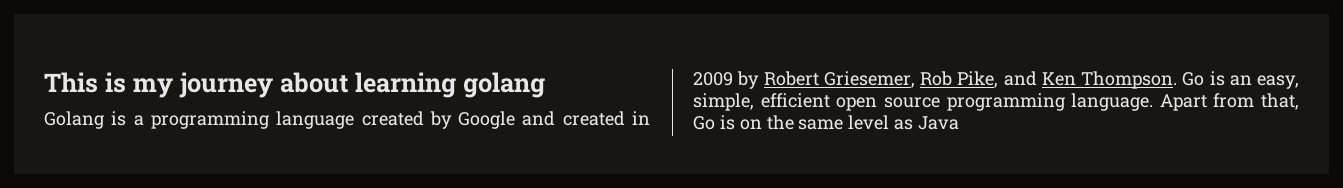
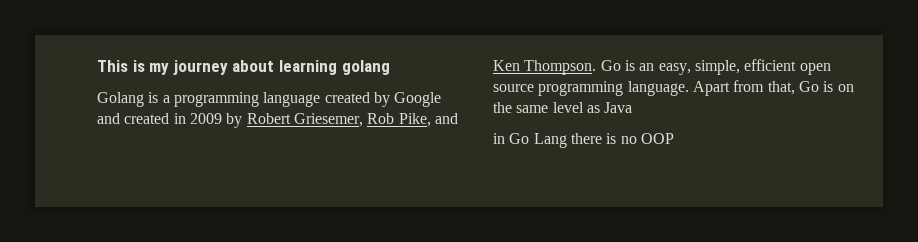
(960, 123) none -> [493,133,674,148] // in Go Lang there is no OOP

